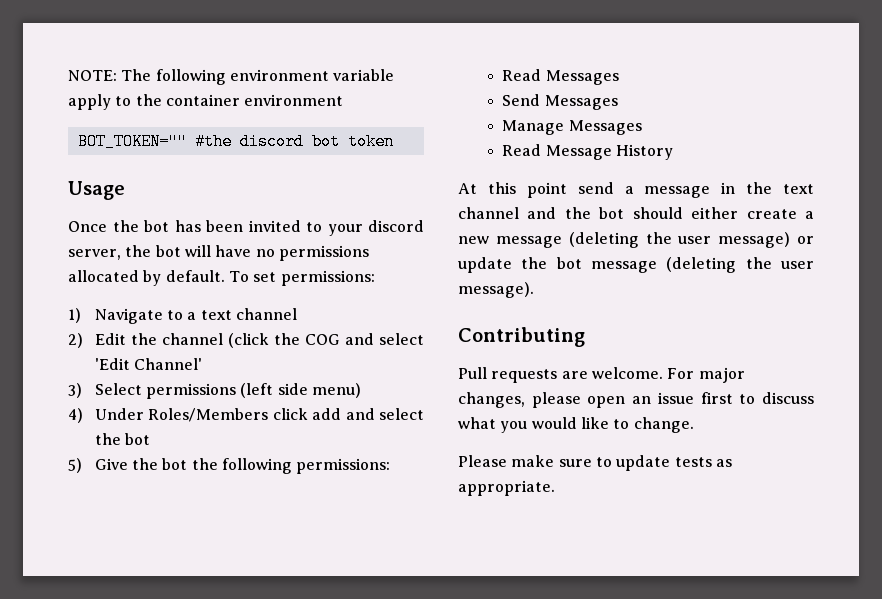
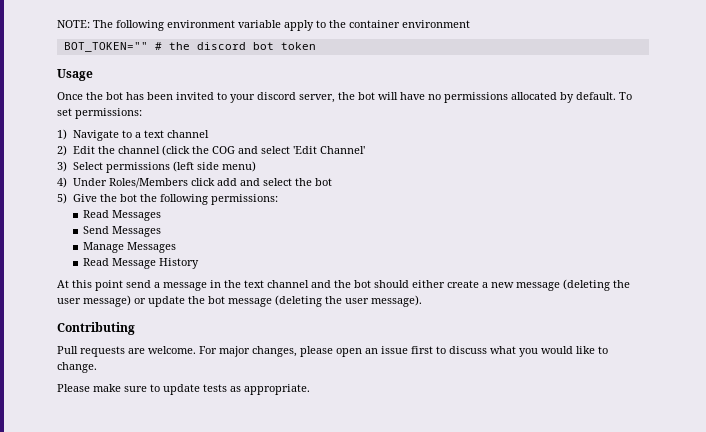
[194,133,232,150] #the -> [154,42,190,50] # the

